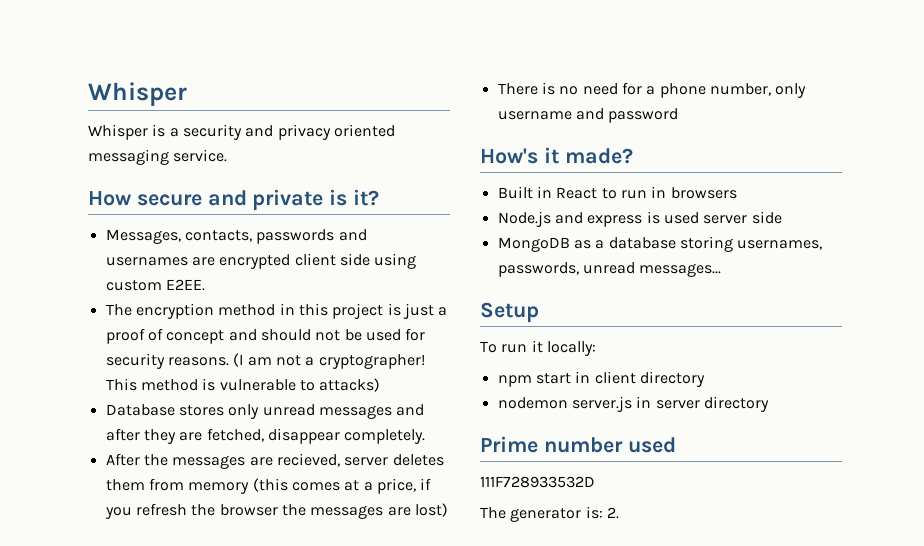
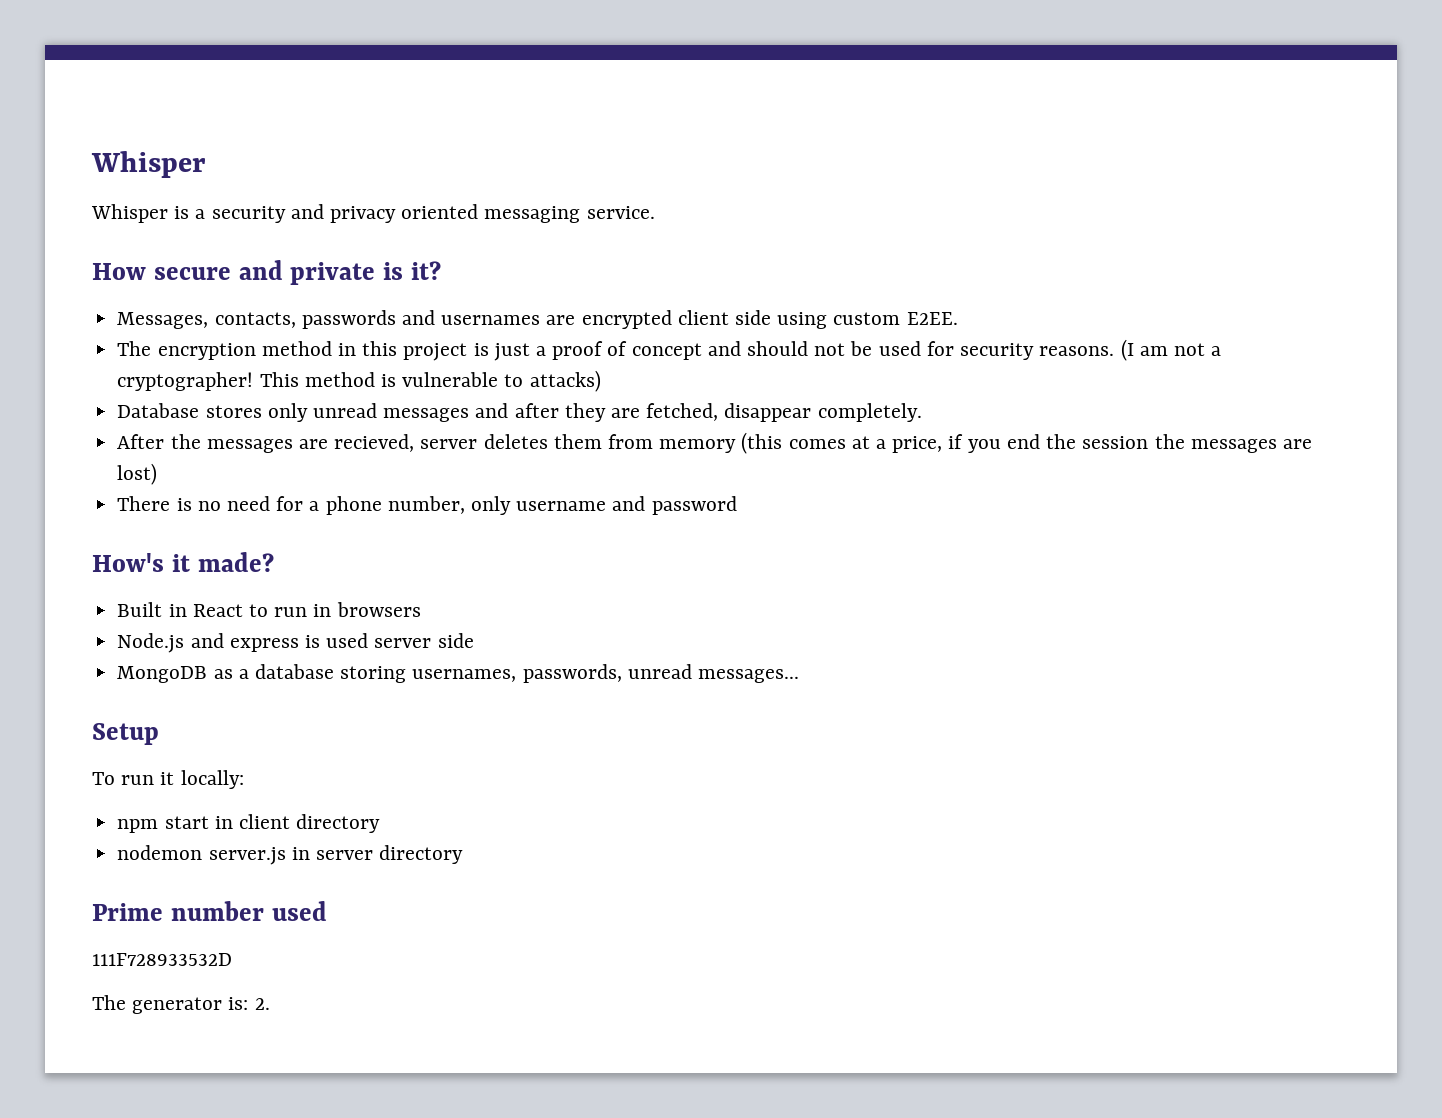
[135,503,278,516] refresh the browser -> [1006,434,1149,449] end the session

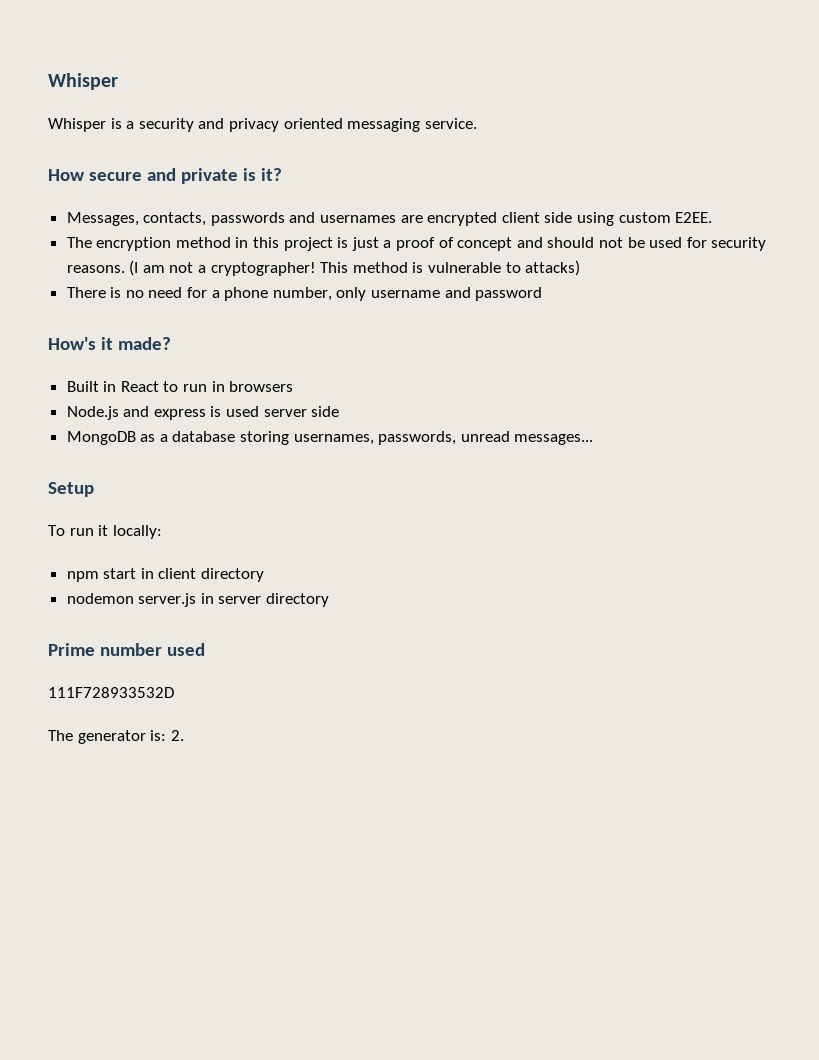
[117,403,922,422] [117,432,1312,454] [117,463,158,485] // Database stores only unread messages and after they are fetched, disappear completely. // After the messages are recieved, server deletes them from memory (this comes at a price, if you end the session the messages are lost) -> (581, 268) none

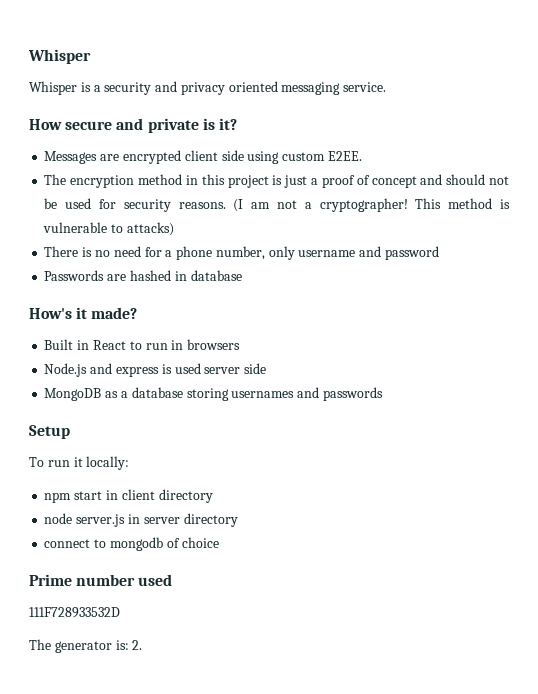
[66,212,397,226] Messages, contacts, passwords and usernames -> [44,151,98,164] Messages
(543, 294) none -> [44,270,242,281] // Passwords are hashed in database
[293,431,594,445] usernames, passwords, unread messages... -> [231,387,383,401] usernames and passwords
[66,593,134,604] nodemon -> [44,513,73,524] node
(330, 600) none -> [44,537,219,551] // connect to mongodb of choice

